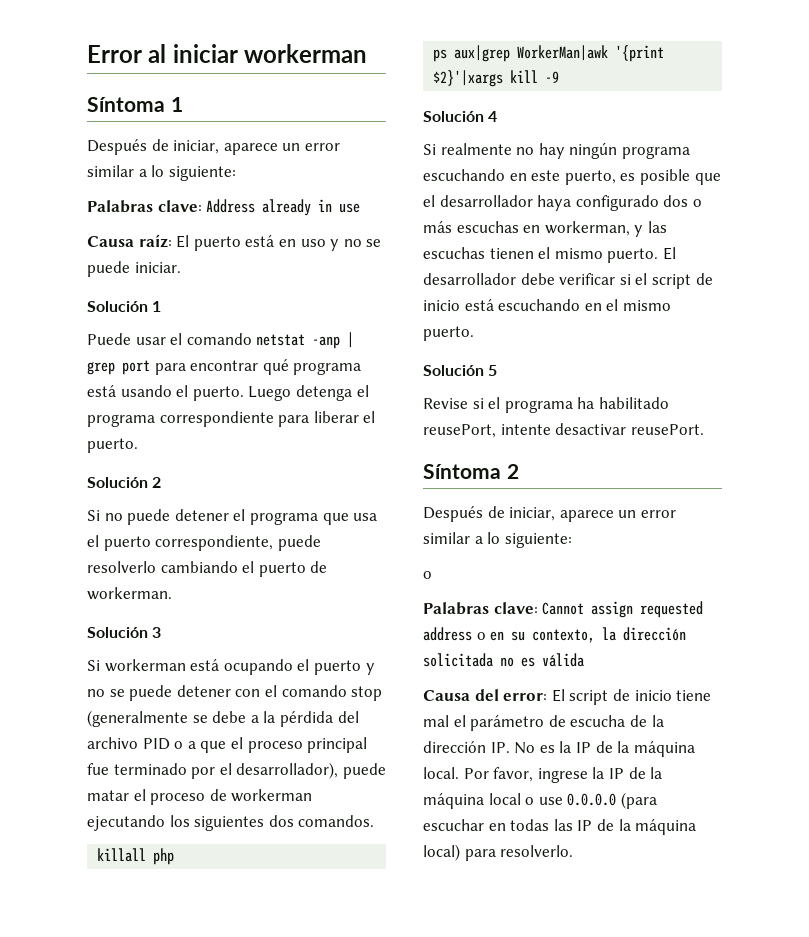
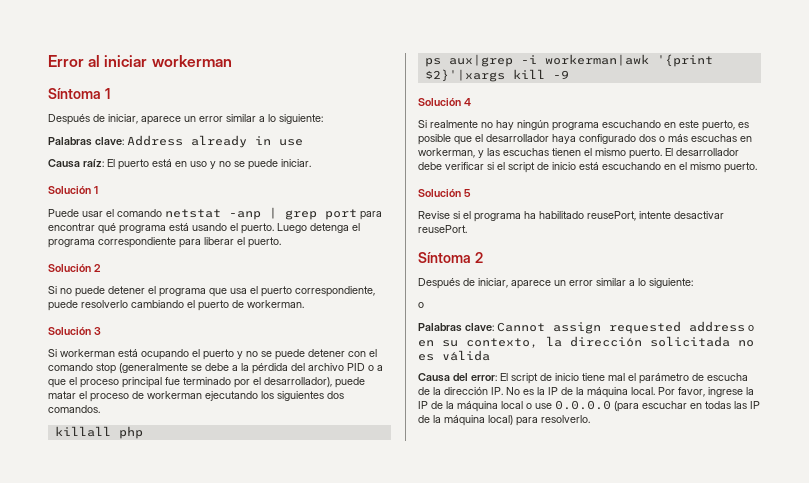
[517,45,609,61] WorkerMan|awk -> [520,54,649,66] -i workerman|awk

